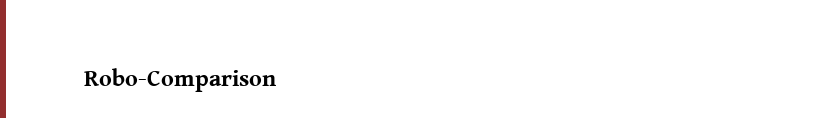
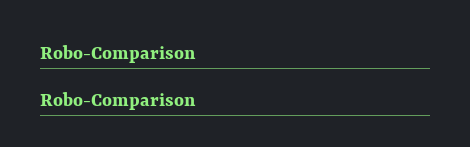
[84,68,276,92] Robo-Comparison -> [40,45,196,63] [40,92,196,110] Robo-Comparison // Robo-Comparison

